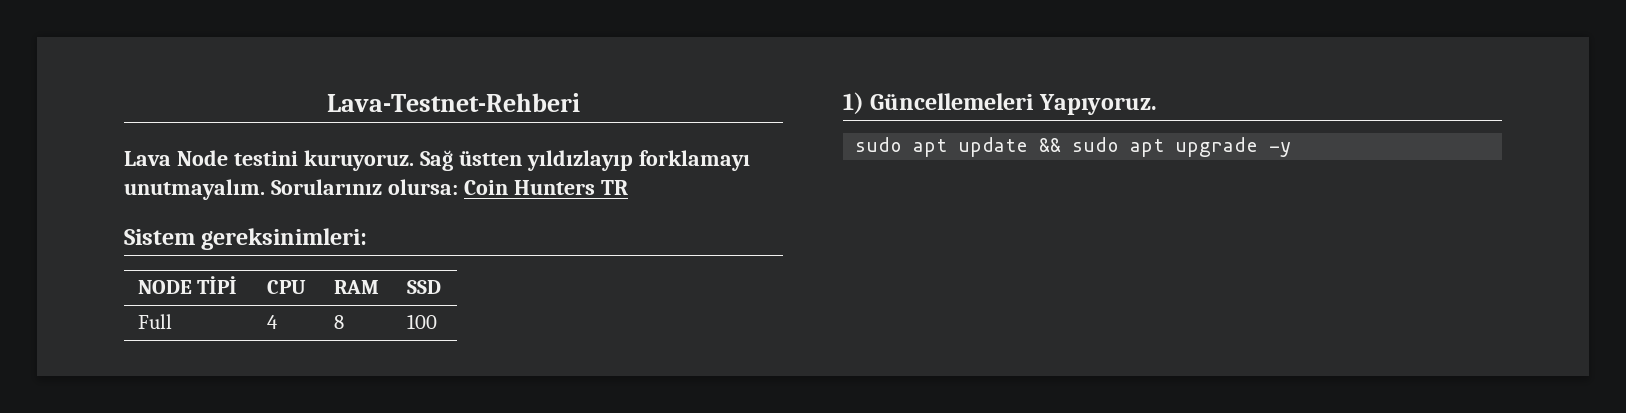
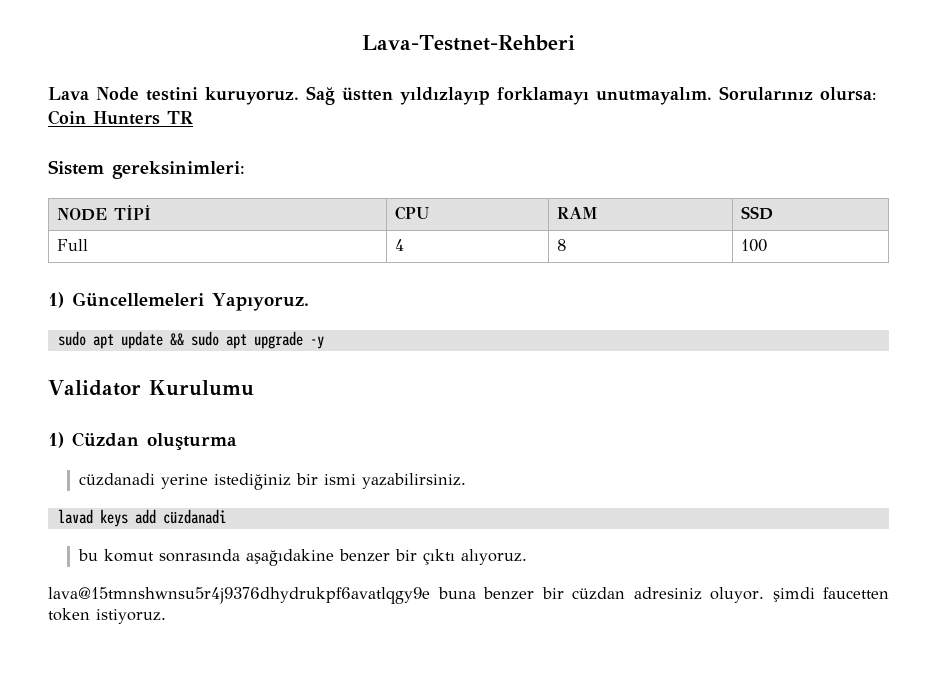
(1292, 149) none -> [48,380,254,396] [48,432,237,450] [78,473,466,490] [57,509,226,527] [77,549,527,566] [48,587,889,604] [48,608,166,624] // Validator Kurulumu // 1) Cüzdan oluşturma // cüzdanadi yerine istediğiniz bir ismi yazabilirsiniz. // lavad keys add cüzdanadi // bu komut sonrasında aşağıdakine benzer bir çıktı alıyoruz. // lava@15tmnshwnsu5r4j9376dhydrukpf6avatlqgy9e buna benzer bir cüzdan adresiniz oluyor. şimdi faucetten token istiyoruz.

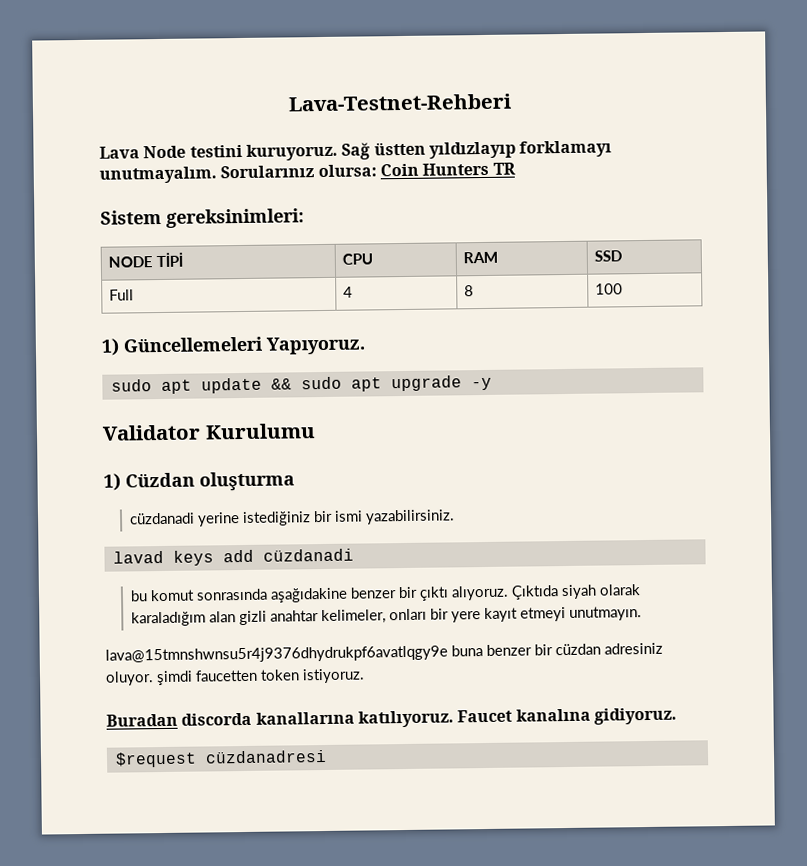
(527, 557) none -> [511,584,642,600] [131,606,643,627] Çıktıda siyah olarak karaladığım alan gizli anahtar kelimeler, onları bir yere kayıt etmeyi unutmayın.
(166, 616) none -> [106,707,677,728] [114,749,327,768] // Buradan discorda kanallarına katılıyoruz. Faucet kanalına gidiyoruz. // $request cüzdanadresi

